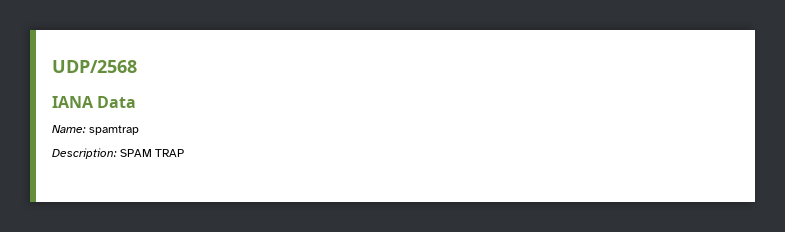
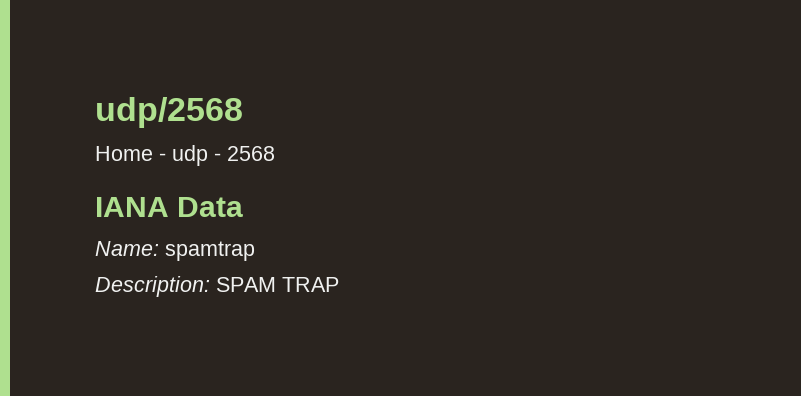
[52,60,137,73] UDP/2568 -> [95,97,243,128] [95,145,275,166] udp/2568 // Home - udp - 2568

